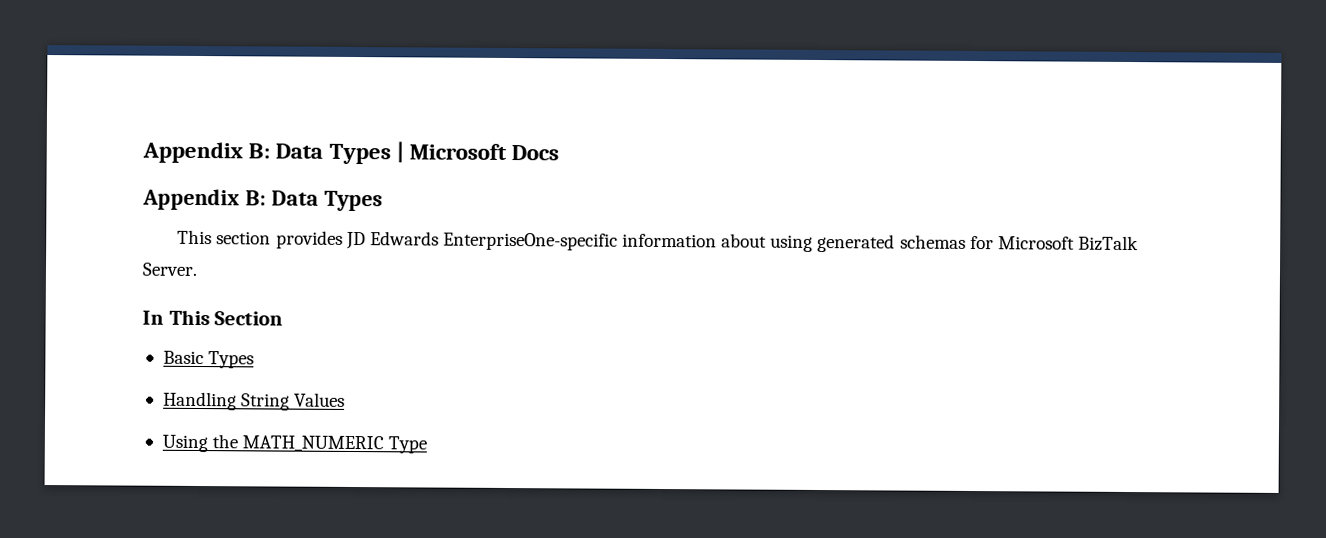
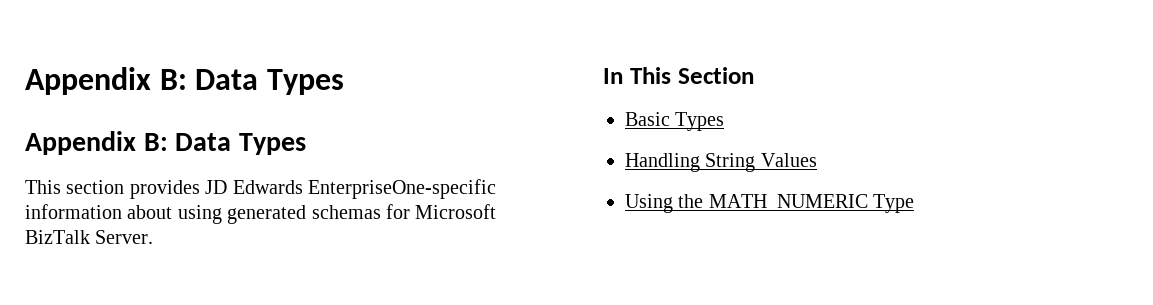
[142,141,560,165] Appendix B: Data Types | Microsoft Docs -> [25,67,344,95] Appendix B: Data Types

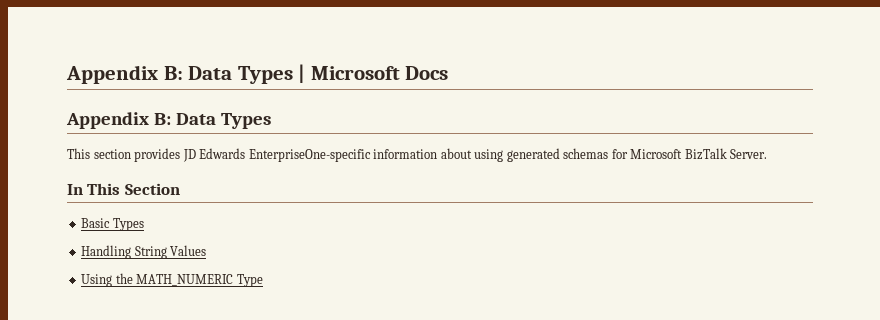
[25,67,344,95] Appendix B: Data Types -> [66,64,449,84] Appendix B: Data Types | Microsoft Docs

